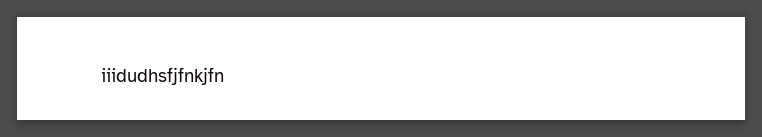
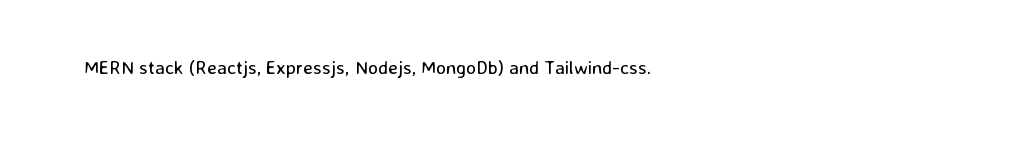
[101,67,224,85] iiidudhsfjfnkjfn -> [84,60,651,78] MERN stack (Reactjs, Expressjs, Nodejs, MongoDb) and Tailwind-css.

